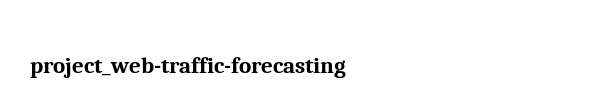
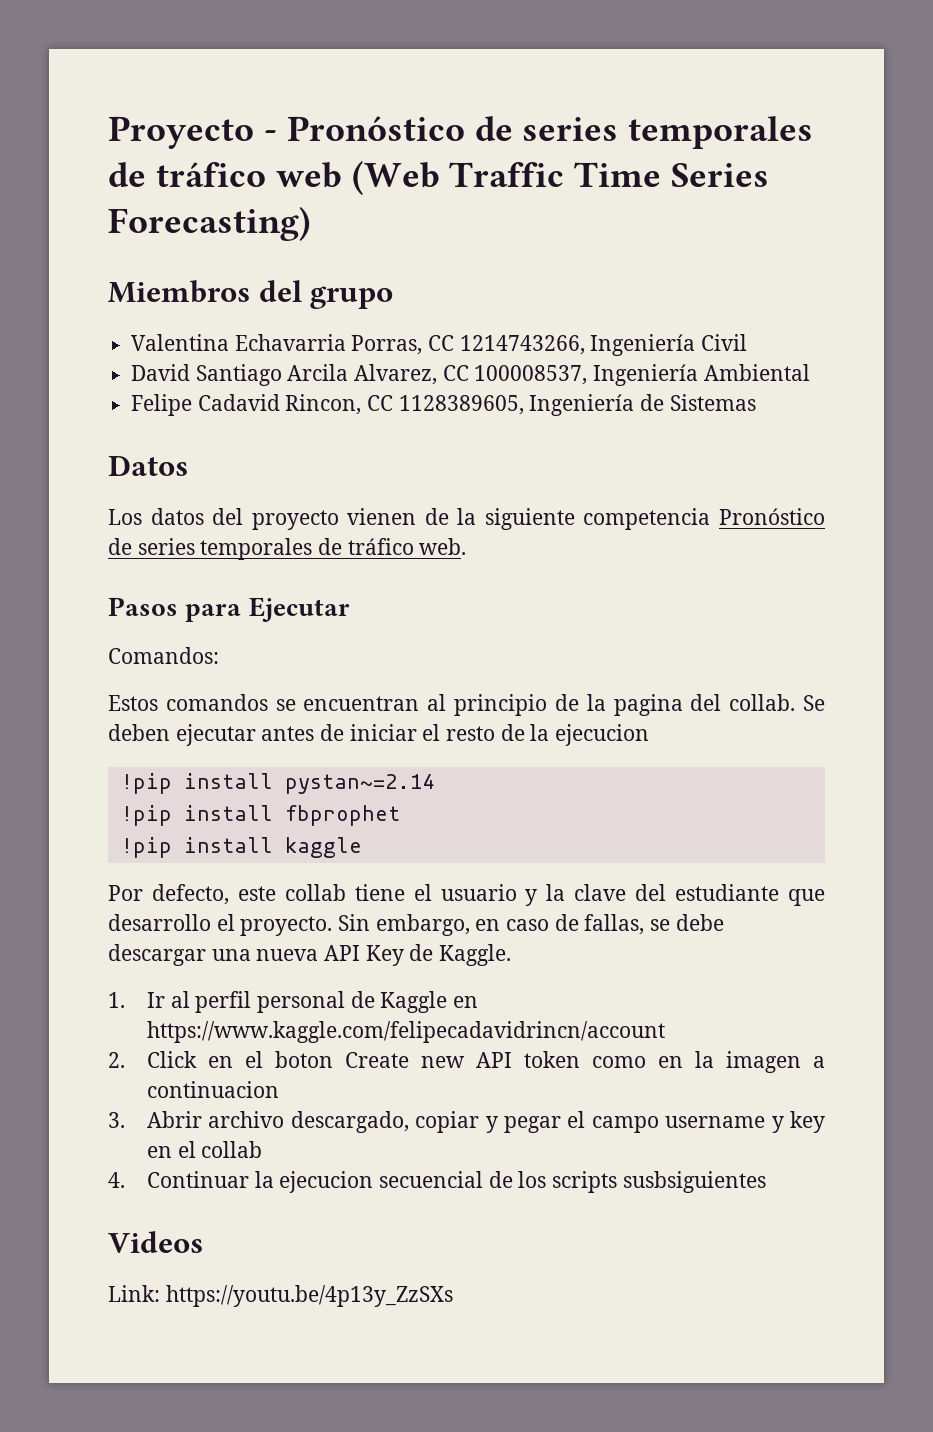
[30,57,346,78] project_web-traffic-forecasting -> [108,116,814,149] [108,160,770,195] [108,206,311,241] [108,280,394,309] [131,334,748,356] [131,364,810,386] [131,394,756,416] [108,455,188,476] [108,508,825,530] [108,538,467,560] [108,597,350,622] [108,647,219,664] [108,694,826,716] [108,724,650,746] [120,773,434,794] [120,805,400,826] [120,837,362,858] [108,884,825,906] [108,914,724,936] [108,944,512,966] [108,991,479,1013] [147,1021,666,1043] [108,1051,825,1073] [147,1081,280,1098] [108,1111,825,1133] [147,1141,263,1158] [108,1171,766,1193] [108,1231,203,1253] [108,1285,453,1307] Proyecto - Pronóstico de series temporales de tráfico web (Web Traffic Time Series Forecasting) // Miembros del grupo // Valentina Echavarria Porras, CC 1214743266, Ingeniería Civil // David Santiago Arcila Alvarez, CC 100008537, Ingeniería Ambiental // Felipe Cadavid Rincon, CC 1128389605, Ingeniería de Sistemas // Datos // Los datos del proyecto vienen de la siguiente competencia Pronóstico de series temporales de tráfico web. // Pasos para Ejecutar // Comandos: // Estos comandos se encuentran al principio de la pagina del collab. Se deben ejecutar antes de iniciar el resto de la ejecucion // !pip install pystan~=2.14 // !pip install fbprophet // !pip install kaggle // Por defecto, este collab tiene el usuario y la clave del estudiante que desarrollo el proyecto. Sin embargo, en caso de fallas, se debe descargar una nueva API Key de Kaggle. // 1. Ir al perfil personal de Kaggle en https://www.kaggle.com/felipecadavidrincn/account // 2. Click en el boton Create new API token como en la imagen a continuacion // 3. Abrir archivo descargado, copiar y pegar el campo username y key en el collab // 4. Continuar la ejecucion secuencial de los scripts susbsiguientes // Videos // Link: https://youtu.be/4p13y_ZzSXs

